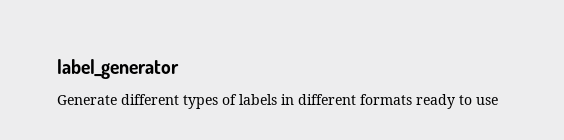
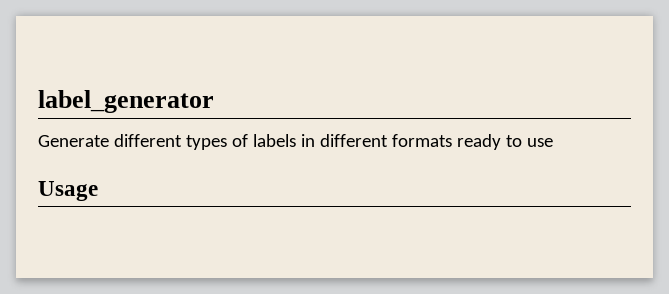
(498, 101) none -> [38,181,98,201] // Usage

